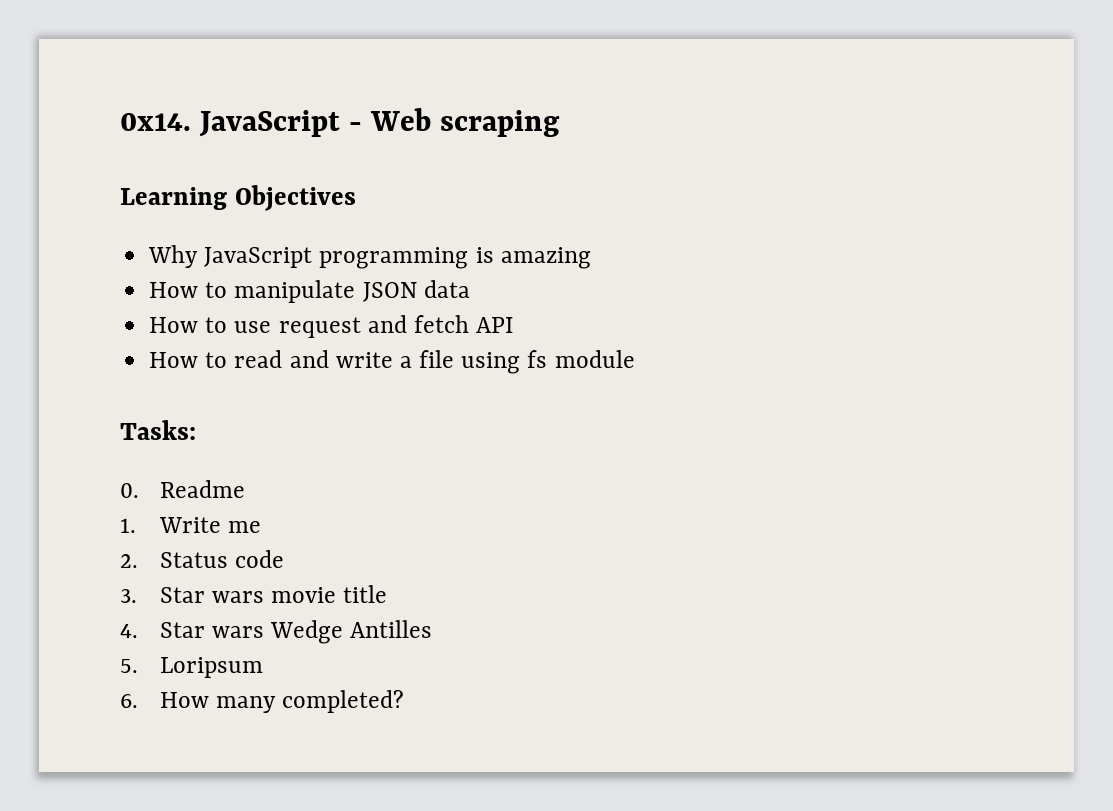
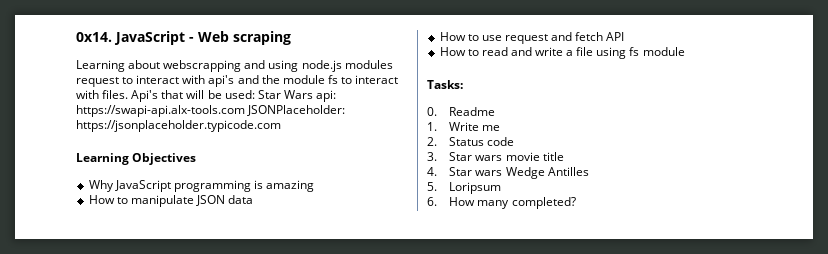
(561, 123) none -> [76,60,393,72] [76,75,399,87] [76,90,336,102] [76,105,346,117] [76,120,281,132] // Learning about webscrapping and using node.js modules request to interact with api's and the module fs to interact with files. Api's that will be used: Star Wars api: https://swapi-api.alx-tools.com JSONPlaceholder: https://jsonplaceholder.typicode.com

